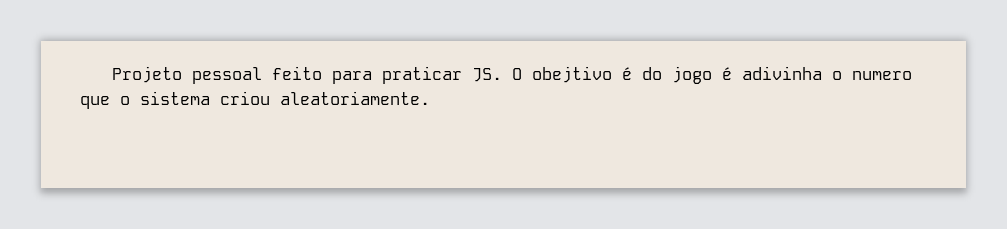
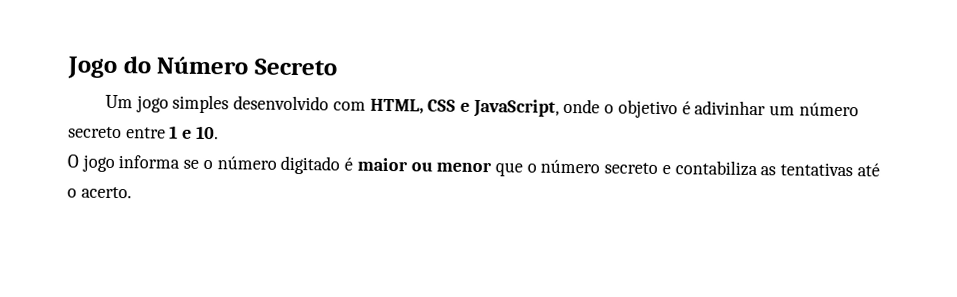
[112,66,913,84] [80,91,430,109] Projeto pessoal feito para praticar JS. O obejtivo é do jogo é adivinha o numero que o sistema criou aleatoriamente. -> [67,56,337,80] [104,94,859,119] [68,125,219,140] [67,154,880,177] [67,186,132,199] Jogo do Número Secreto // Um jogo simples desenvolvido com HTML, CSS e JavaScript, onde o objetivo é adivinhar um número secreto entre 1 e 10. // O jogo informa se o número digitado é maior ou menor que o número secreto e contabiliza as tentativas até o acerto.

